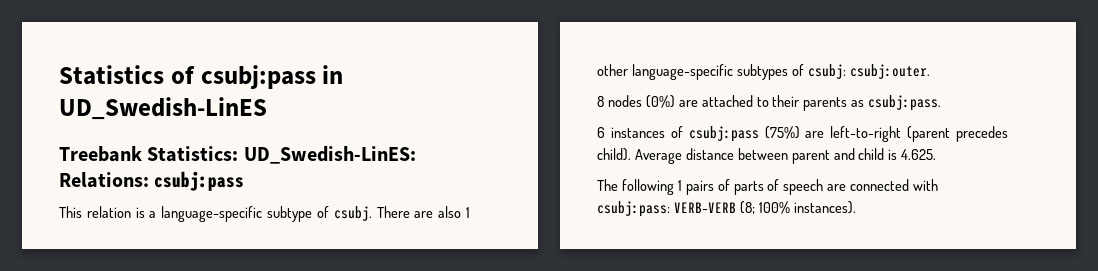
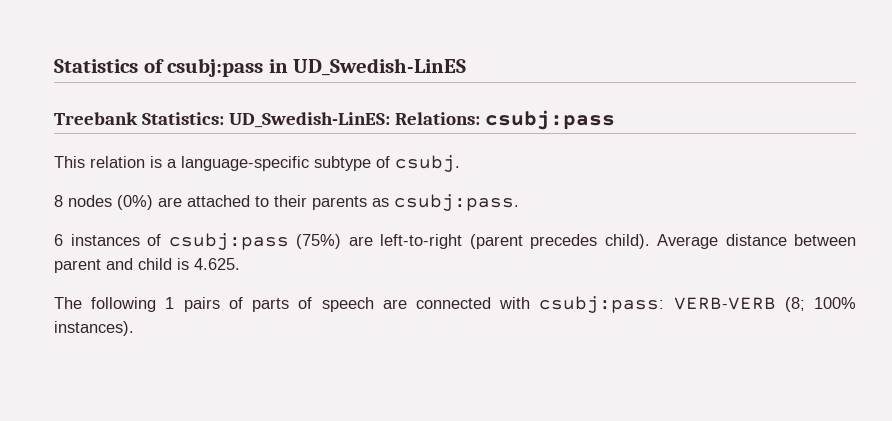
[376,206,470,218] [597,64,930,80] There are also 1 other language-specific subtypes of csubj: csubj:outer. -> (460, 163) none

